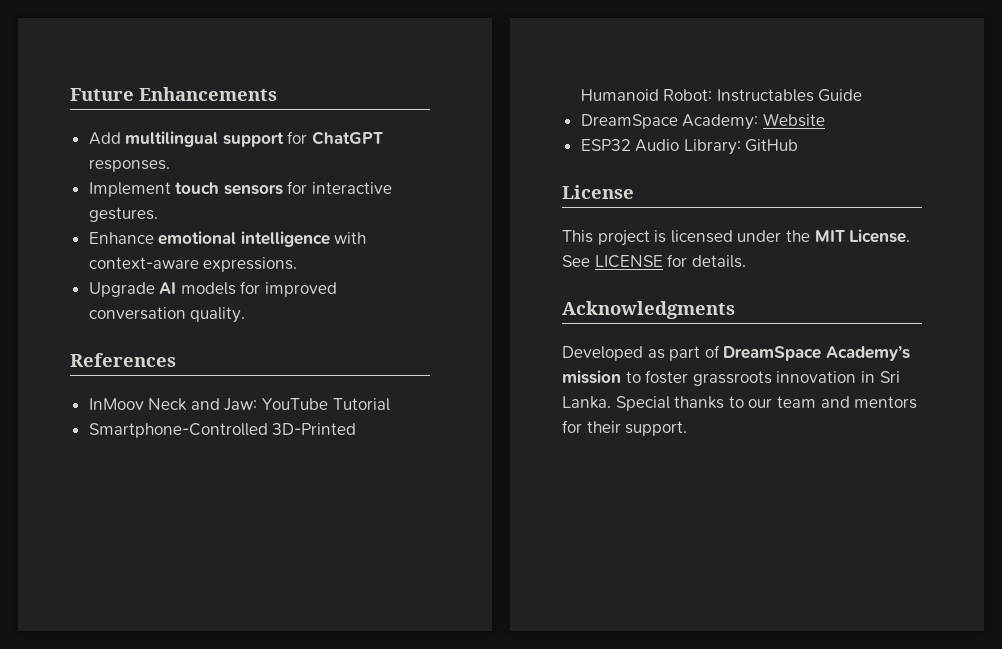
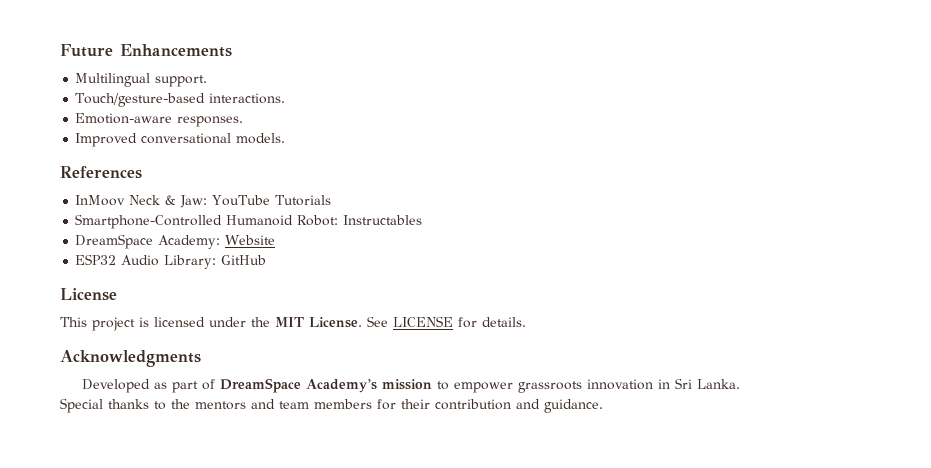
[88,131,384,147] [88,159,170,172] [88,181,393,197] [88,207,158,222] [88,231,367,247] [88,257,298,272] [88,281,338,297] [88,307,246,323] Add multilingual support for ChatGPT responses. // Implement touch sensors for interactive gestures. // Enhance emotional intelligence with context-aware expressions. // Upgrade AI models for improved conversation quality. -> [75,73,208,87] [75,93,286,107] [75,113,244,127] [75,133,286,147] Multilingual support. // Touch/gesture-based interactions. // Emotion-aware responses. // Improved conversational models.
[190,398,220,410] and -> [165,195,177,205] &
[332,398,390,411] Tutorial -> [275,195,332,206] Tutorials
[272,423,357,435] 3D-Printed -> (223, 221) none
[818,89,863,102] Guide -> (423, 220) none
[645,370,689,384] foster -> [454,382,514,393] empower
(611, 402) none -> (741, 384) //
[748,396,918,409] [562,420,688,436] our team and mentors for their support. -> [171,399,603,413] the mentors and team members for their contribution and guidance.

